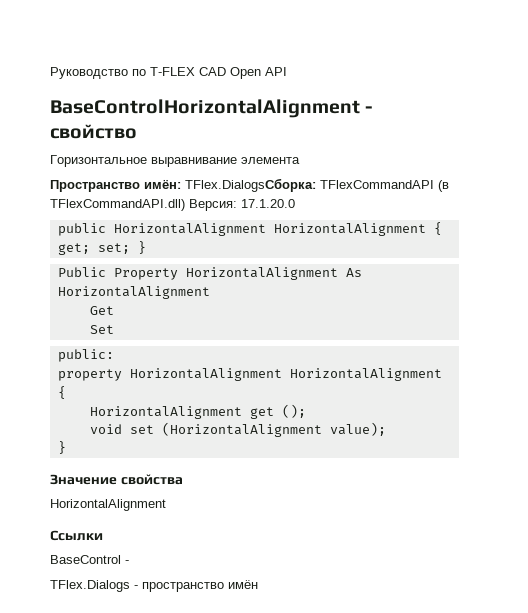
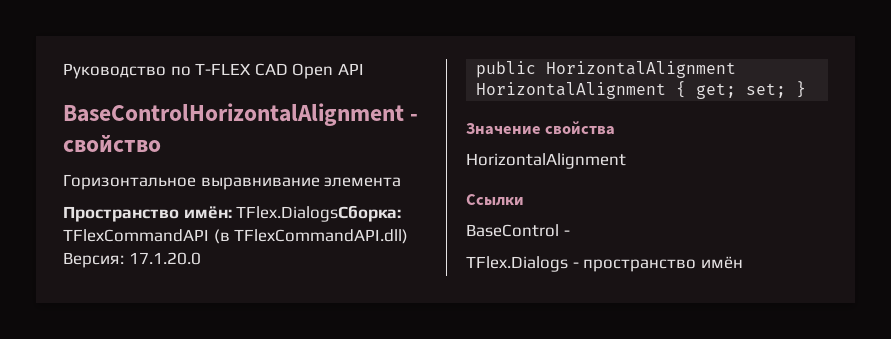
[57,267,362,280] [57,286,210,299] [89,306,114,315] [89,325,114,334] [57,349,114,362] [57,368,442,381] [57,386,66,399] [89,404,306,419] [89,422,386,437] [57,441,66,454] // Public Property HorizontalAlignment As HorizontalAlignment // Get // Set // public: // property HorizontalAlignment HorizontalAlignment { // HorizontalAlignment get (); // void set (HorizontalAlignment value); // } -> (807, 89) none

